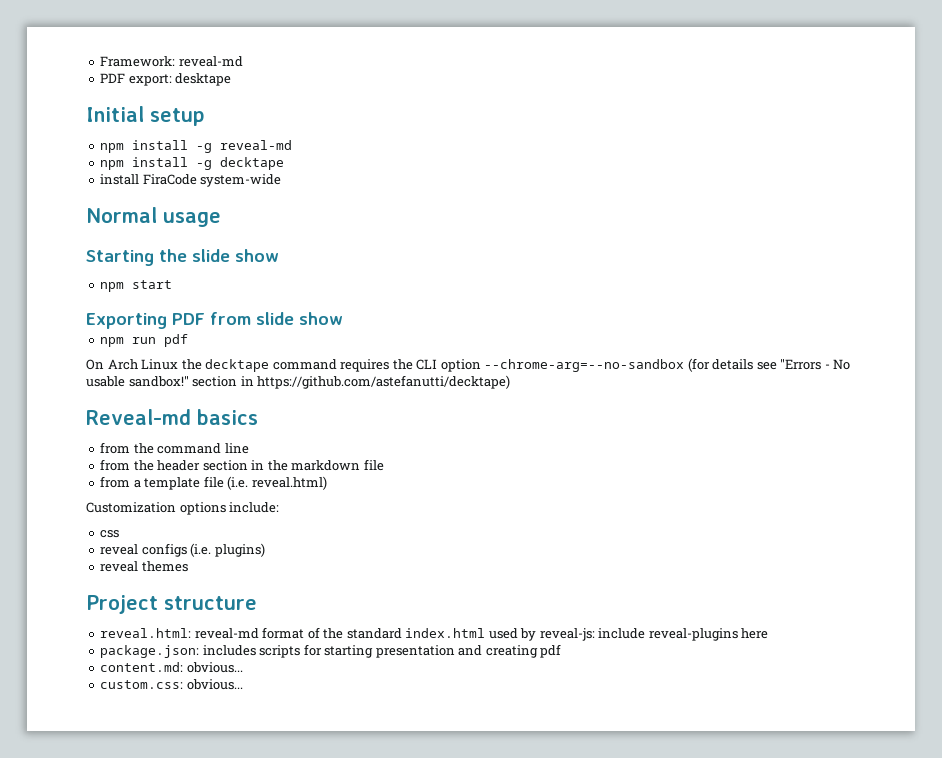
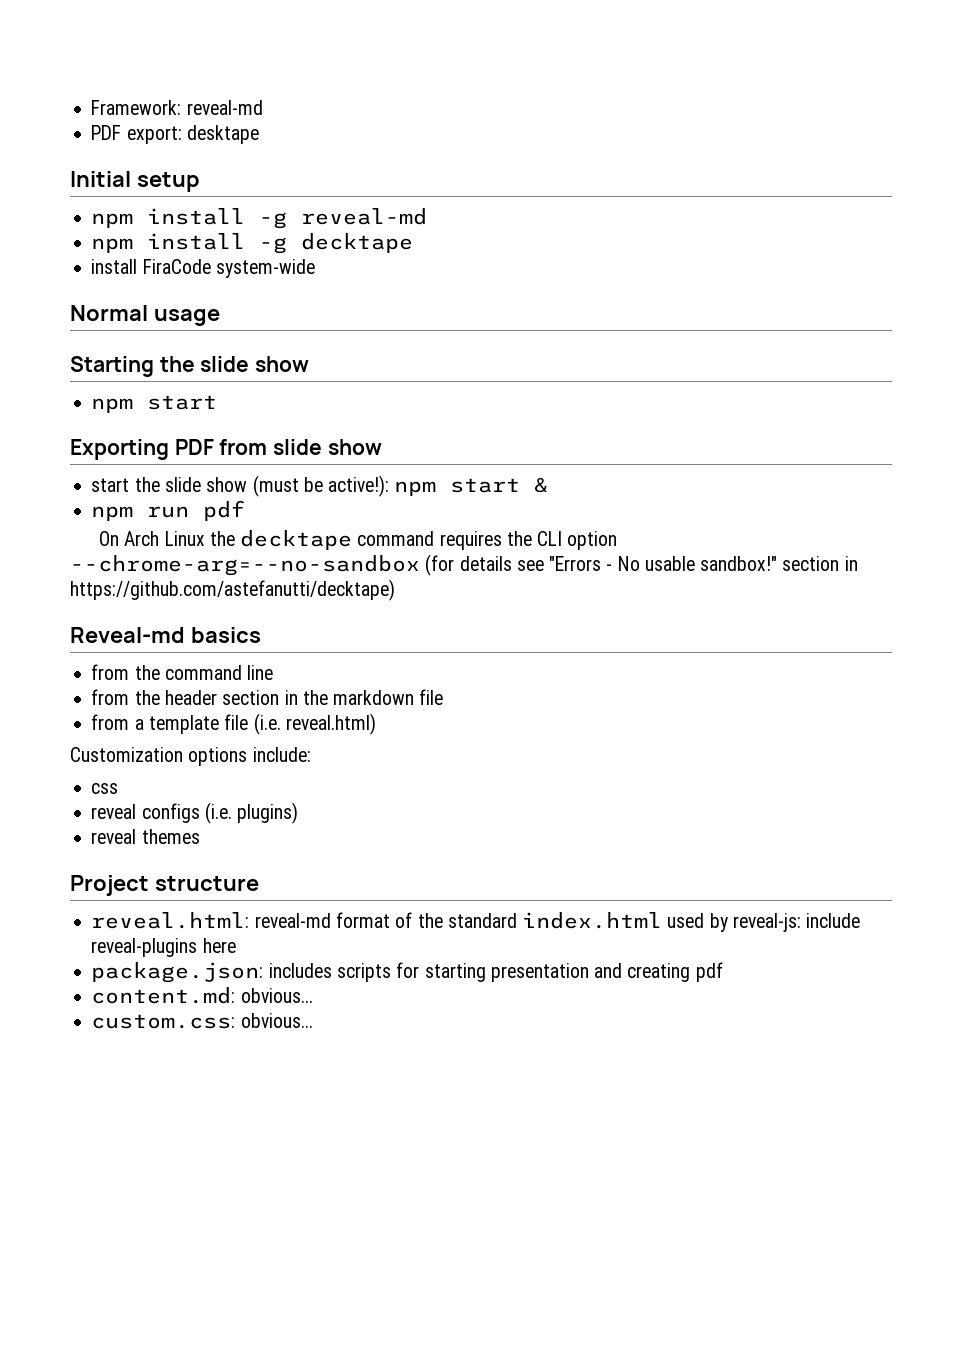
(343, 318) none -> [91,475,549,497] // start the slide show (must be active!): npm start &

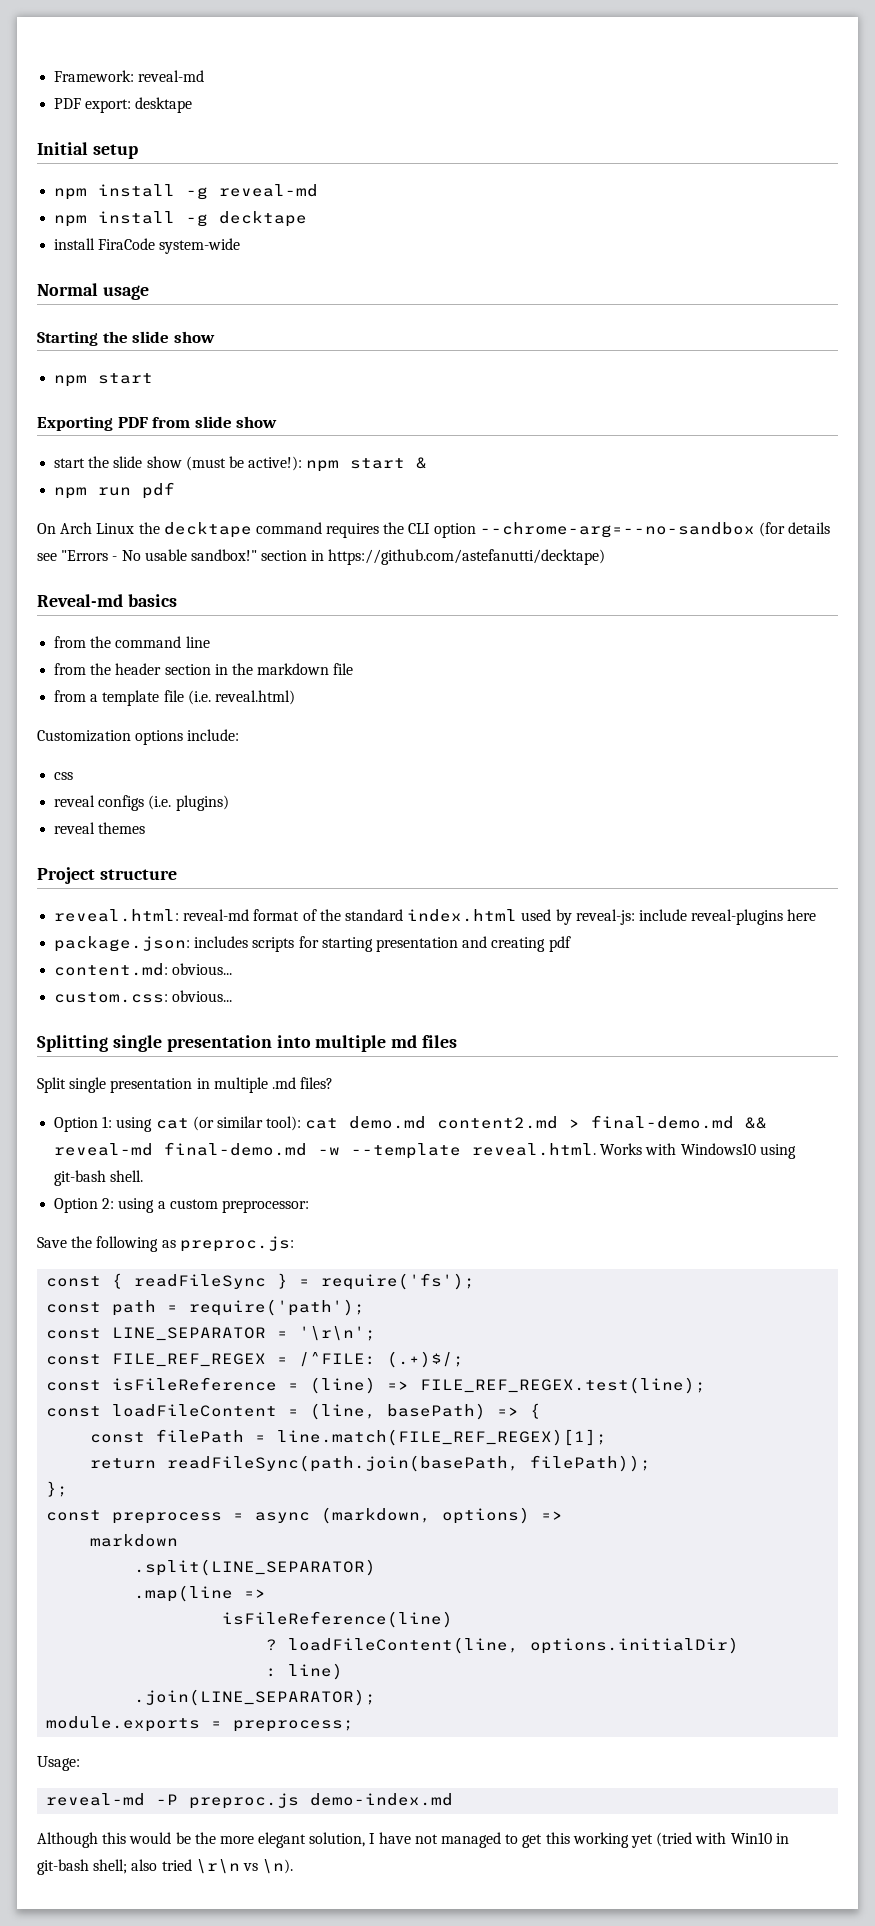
(313, 1020) none -> [37,1035,458,1052] [37,1077,334,1093] [54,1115,768,1132] [54,1142,796,1159] [54,1170,144,1186] [54,1198,309,1213] [37,1236,294,1252] [46,1273,476,1290] [46,1299,366,1316] [46,1326,377,1341] [46,1351,465,1368] [46,1377,707,1394] [46,1403,542,1420] [90,1429,608,1446] [90,1455,652,1472] [46,1481,69,1497] [46,1507,564,1524] [90,1534,179,1547] [134,1559,377,1576] [134,1585,267,1602] [222,1611,454,1628] [266,1637,740,1654] [266,1663,344,1680] [134,1689,377,1706] [46,1716,355,1732] [37,1756,80,1771] [46,1793,454,1809] [37,1832,789,1848] [37,1859,294,1875] // Splitting single presentation into multiple md files // Split single presentation in multiple .md files? // Option 1: using cat (or similar tool): cat demo.md content2.md > final-demo.md && reveal-md final-demo.md -w --template reveal.html. Works with Windows10 using git-bash shell. // Option 2: using a custom preprocessor: // Save the following as preproc.js: // const { readFileSync } = require('fs'); // const path = require('path'); // const LINE_SEPARATOR = '\r\n'; // const FILE_REF_REGEX = /^FILE: (.+)$/; // const isFileReference = (line) => FILE_REF_REGEX.test(line); // const loadFileContent = (line, basePath) => { // const filePath = line.match(FILE_REF_REGEX)[1]; // return readFileSync(path.join(basePath, filePath)); // }; // const preprocess = async (markdown, options) => // markdown // .split(LINE_SEPARATOR) // .map(line => // isFileReference(line) // ? loadFileContent(line, options.initialDir) // : line) // .join(LINE_SEPARATOR); // module.exports = preprocess; // Usage: // reveal-md -P preproc.js demo-index.md // Although this would be the more elegant solution, I have not managed to get this working yet (tried with Win10 in git-bash shell; also tried \r\n vs \n).

